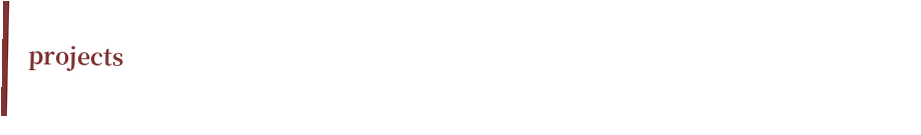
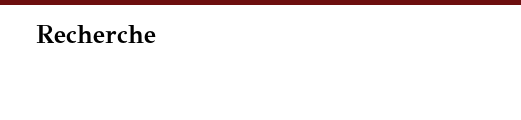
[27,45,124,73] projects -> [36,25,156,43] Recherche

